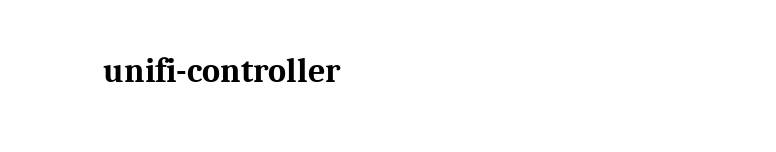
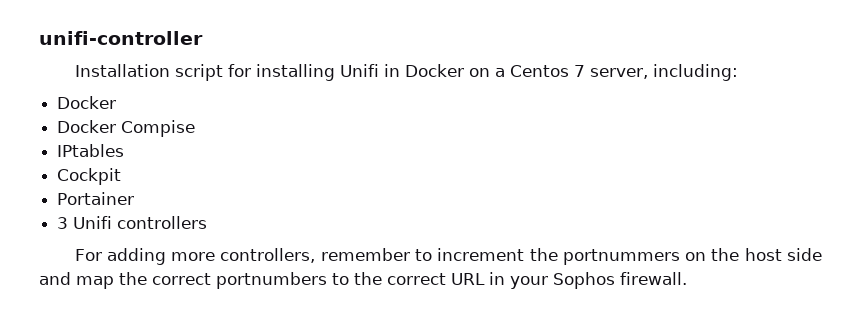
(341, 69) none -> [74,64,738,81] [57,96,117,109] [57,120,196,137] [57,144,125,157] [57,168,122,185] [57,192,135,205] [57,216,208,229] [74,248,823,265] [39,272,687,289] // Installation script for installing Unifi in Docker on a Centos 7 server, including: // Docker // Docker Compise // IPtables // Cockpit // Portainer // 3 Unifi controllers // For adding more controllers, remember to increment the portnummers on the host side and map the correct portnumbers to the correct URL in your Sophos firewall.

